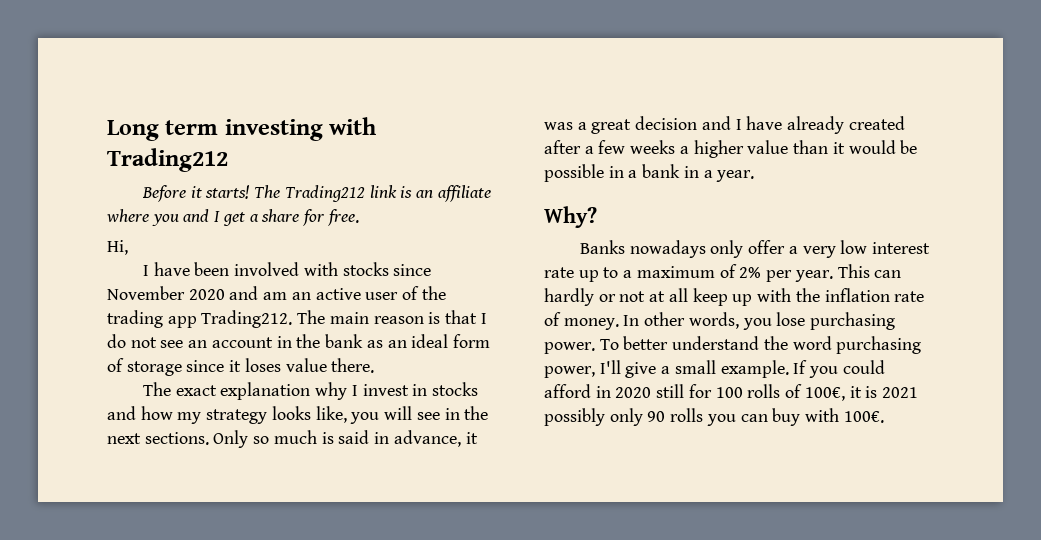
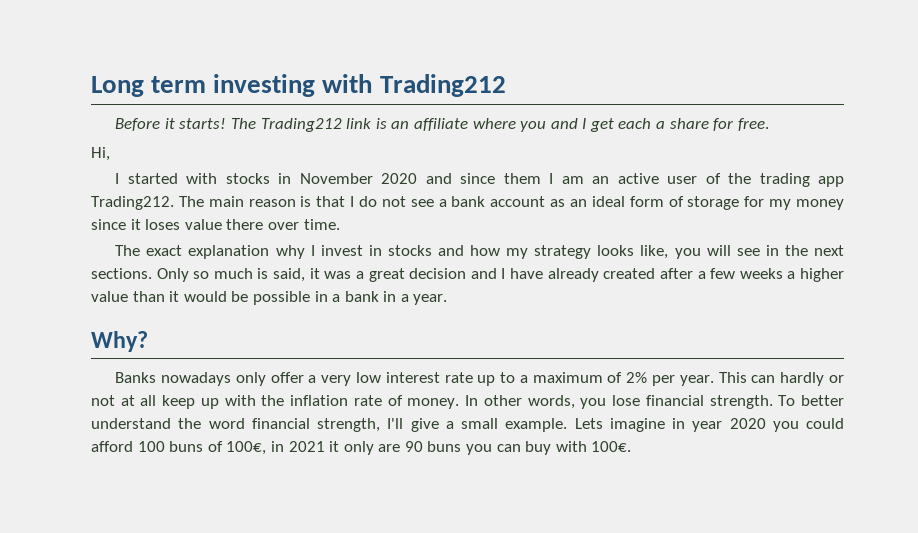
(245, 219) none -> [618,118,652,129] each
[153,262,300,276] have been involved -> [127,173,178,184] started
[393,264,432,276] since -> [278,173,292,184] in
(259, 293) none -> [460,173,554,184] since them I
[188,334,364,348] an account in the bank -> [438,196,546,207] a bank account
(182, 368) none -> [744,196,844,210] for my money
[331,358,375,373] there. -> [226,219,340,230] there over time.
[338,430,461,447] said in advance, -> [273,268,306,282] said,
[810,312,896,330] [544,342,595,354] purchasing power. -> [645,395,773,409] financial strength.
[836,336,922,354] [544,366,595,378] purchasing power, -> [251,418,380,432] financial strength,
[793,360,885,378] [544,384,918,401] [544,408,704,426] If you could afford in 2020 still for 100 rolls of 100€, it is 2021 possibly only 90 rolls -> [574,418,844,432] [91,441,462,455] Lets imagine in year 2020 you could afford 100 buns of 100€, in 2021 it only are 90 buns

